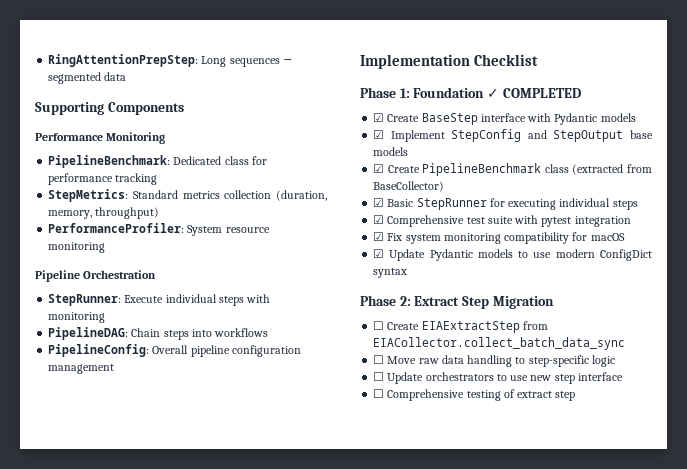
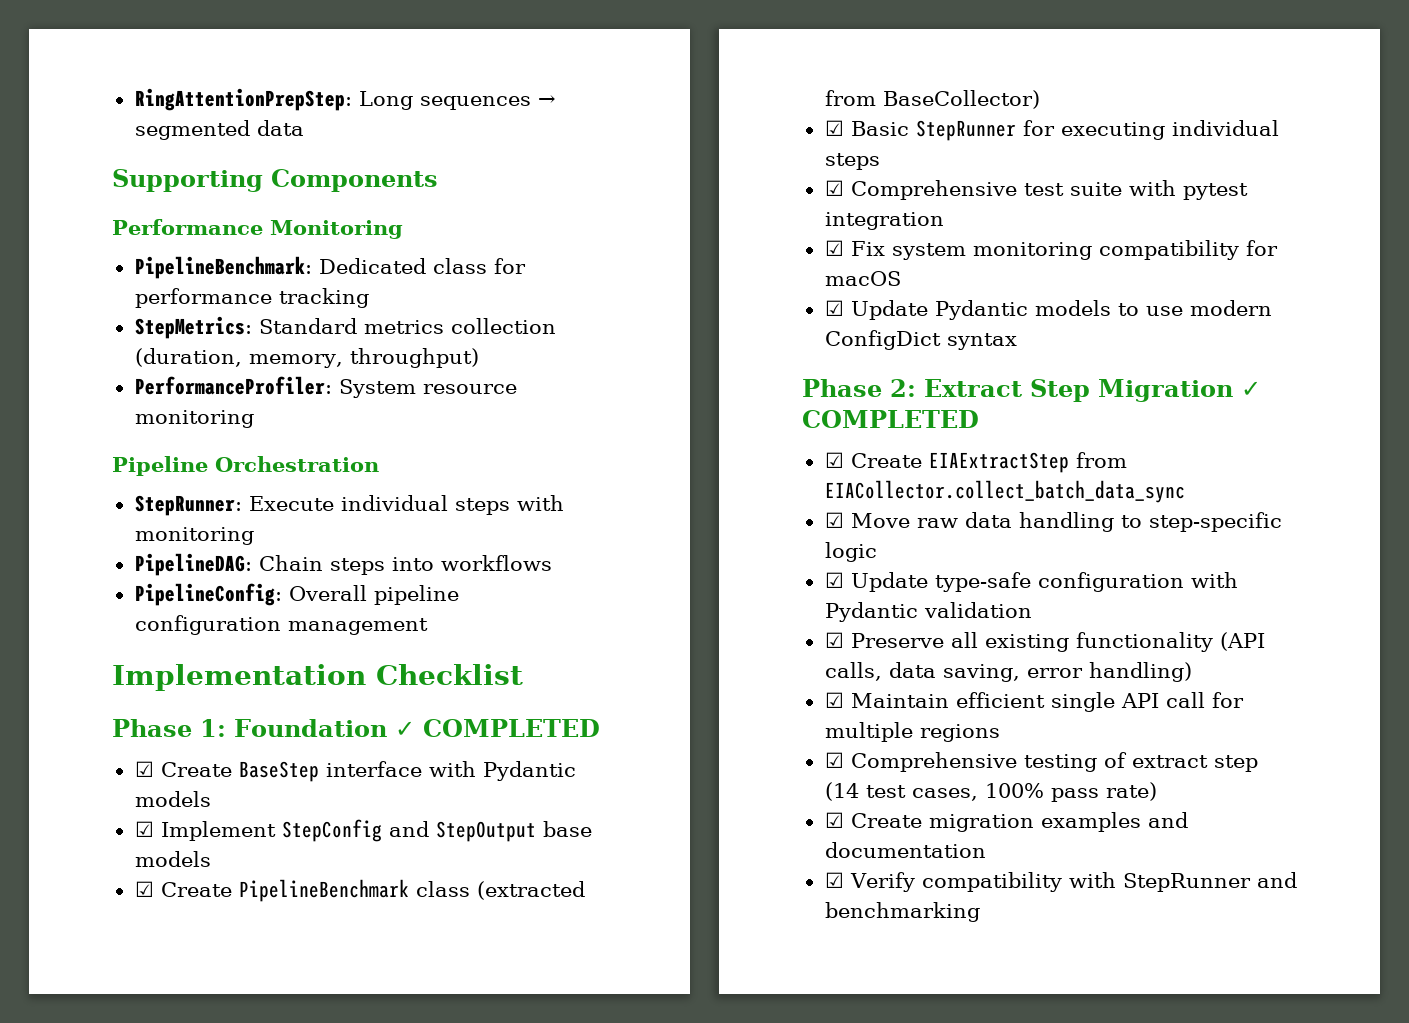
[373,321,385,330] // ☐ -> [1241,381,1261,397] [802,410,979,428] [824,452,844,468] ✓ COMPLETED // ☑
[373,355,385,364] ☐ -> [824,512,844,528] ☑
[373,372,623,384] [373,389,385,398] ☐ Update orchestrators to use new step interface // ☐ -> [824,572,1238,592] [824,602,1032,622] [824,632,1265,652] [824,662,1192,682] [824,692,1244,712] [824,722,1000,742] [824,752,844,768] ☑ Update type-safe configuration with Pydantic validation // ☑ Preserve all existing functionality (API calls, data saving, error handling) // ☑ Maintain efficient single API call for multiple regions // ☑
(576, 396) none -> [824,782,1157,802] [824,812,1188,832] [824,842,986,858] [824,872,1297,892] [824,902,980,922] (14 test cases, 100% pass rate) // ☑ Create migration examples and documentation // ☑ Verify compatibility with StepRunner and benchmarking

